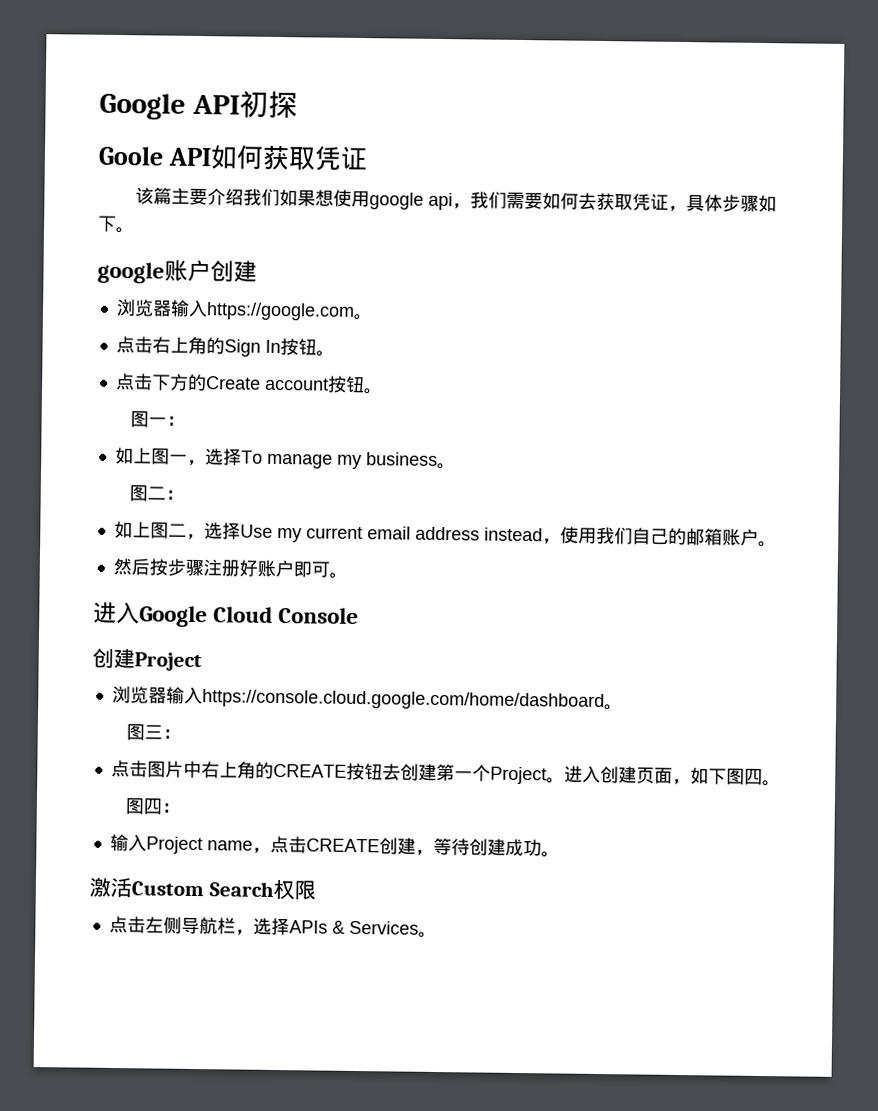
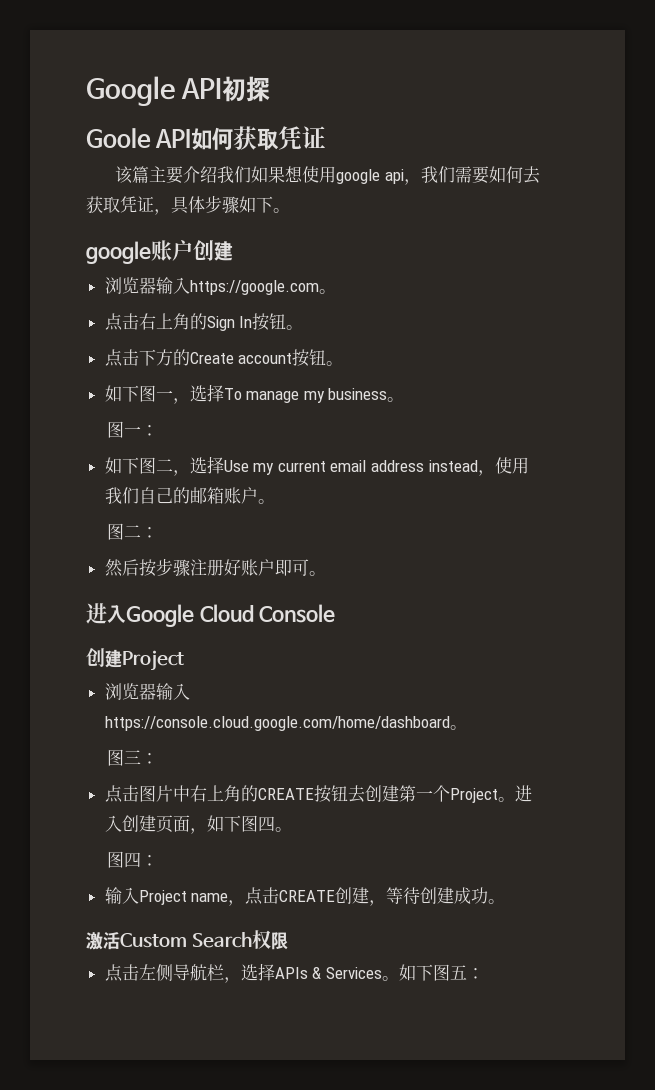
[130,411,186,428] [114,446,152,465] // 图一： // 如上 -> [104,385,139,402] // 如下
[147,486,185,500] [113,520,151,539] 二： // 如上 -> [124,425,159,436] [104,457,139,474] 一： // 如下
(777, 544) none -> [107,523,159,540] // 图二：
(437, 934) none -> [398,964,484,981] 如下图五：

